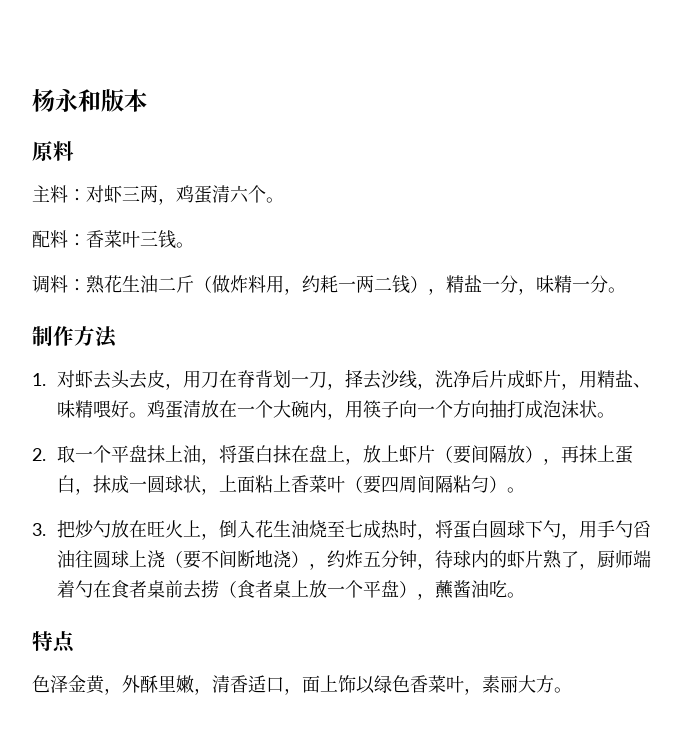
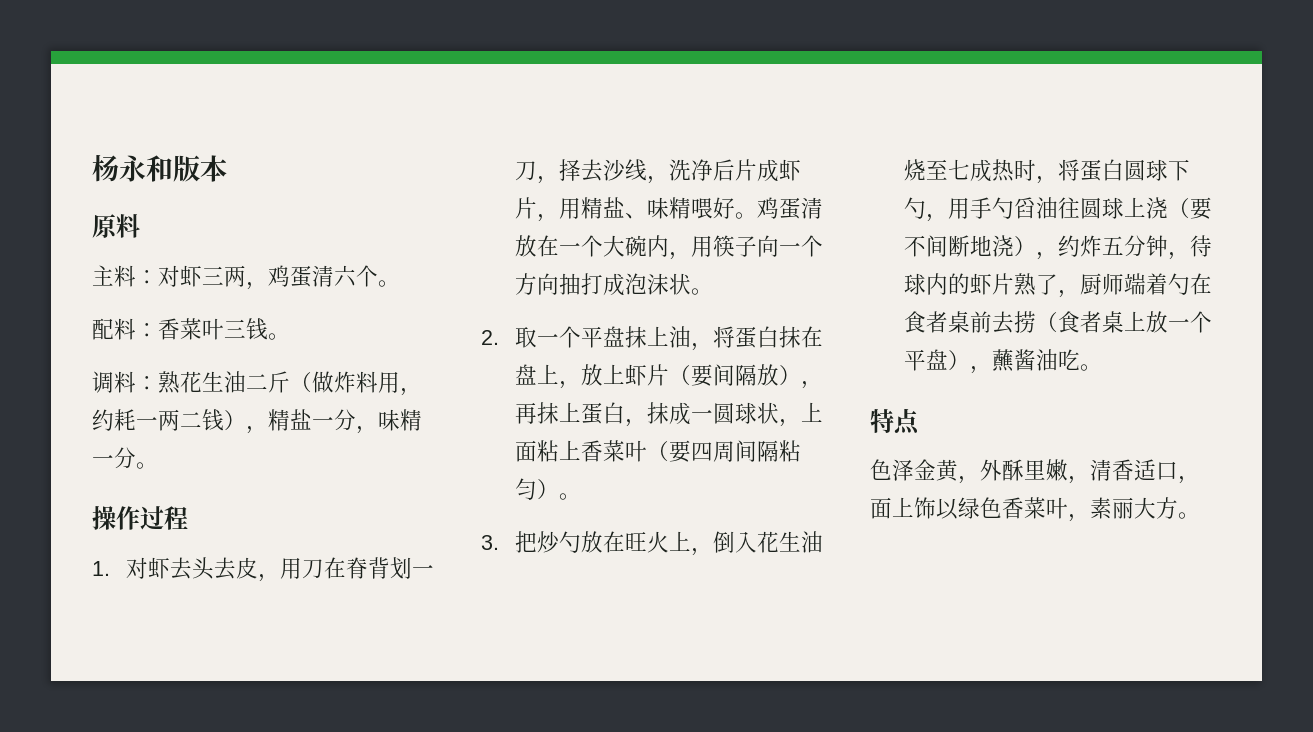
[32,326,118,348] 制作方法 -> [92,506,188,530] 操作过程

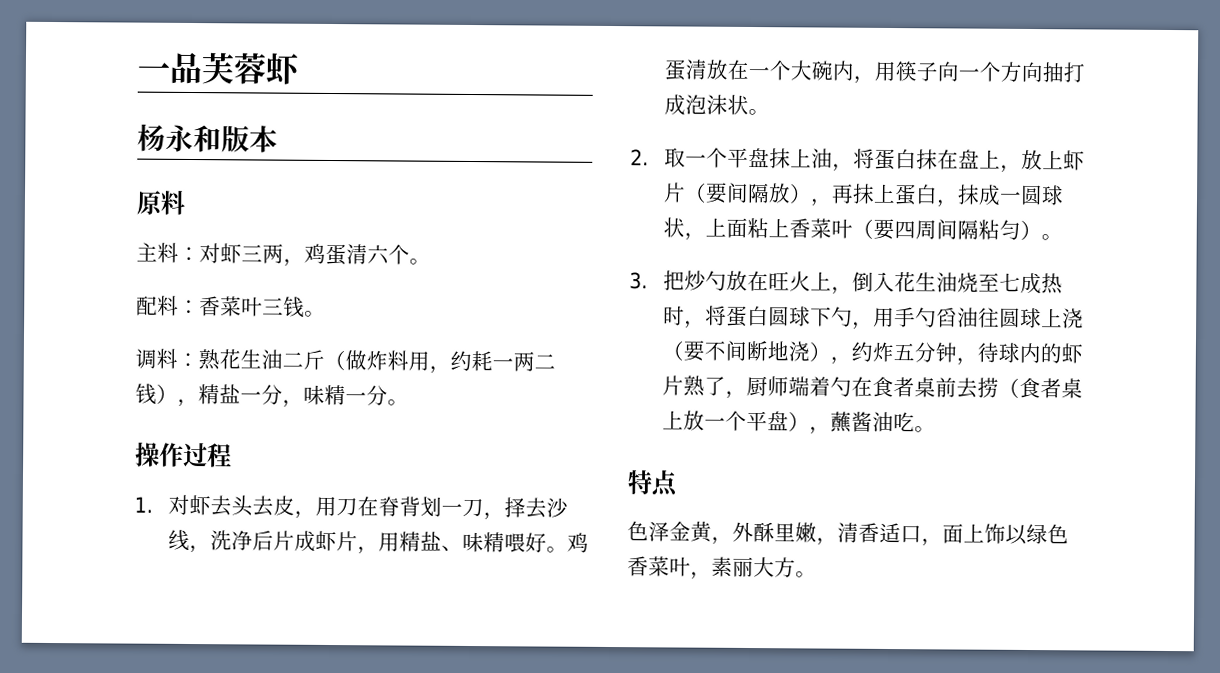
(92, 168) none -> [137,51,301,85] 一品芙蓉虾 //

